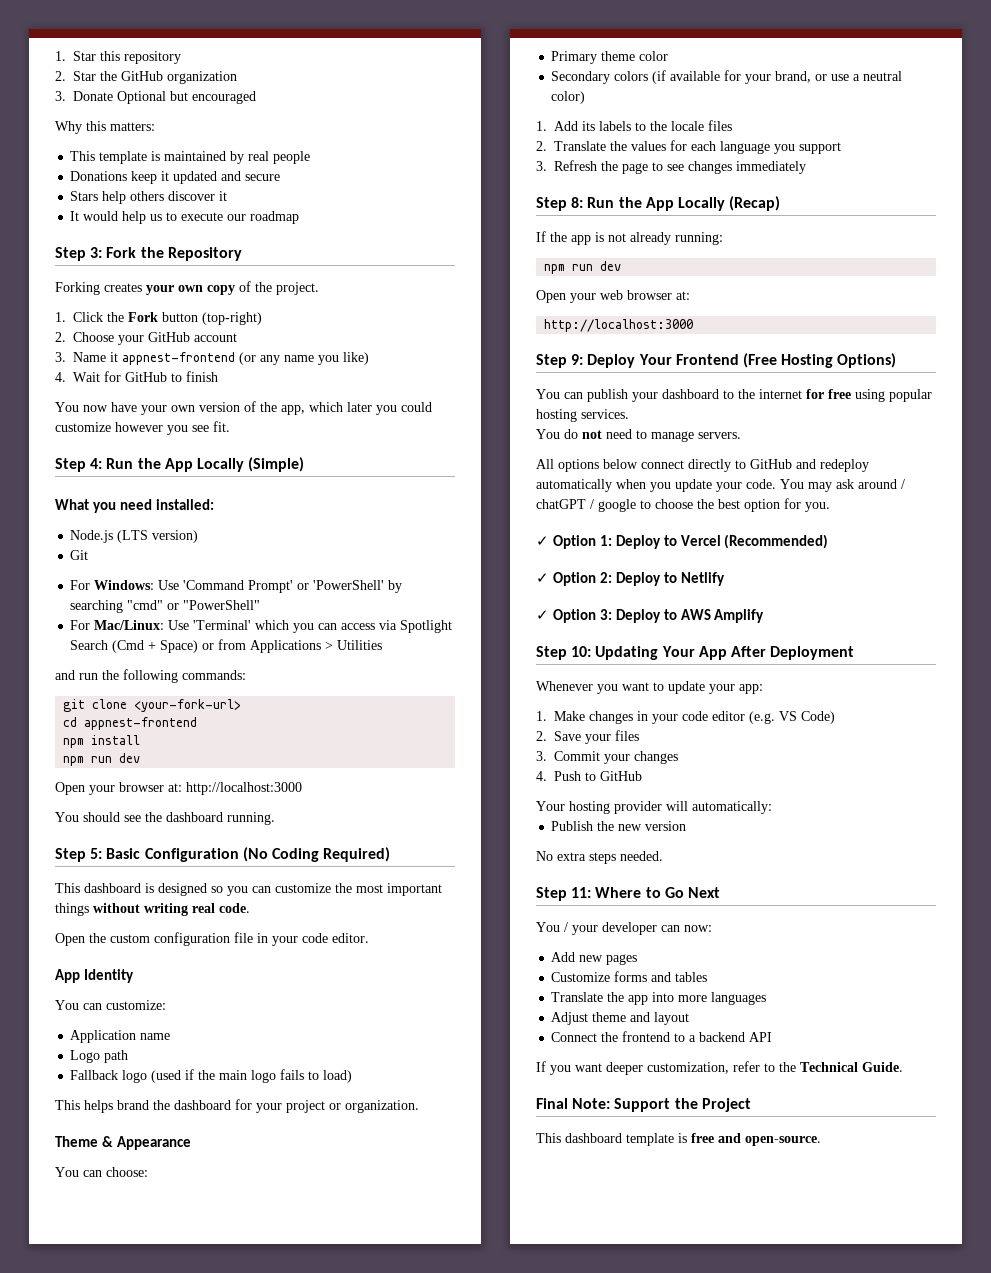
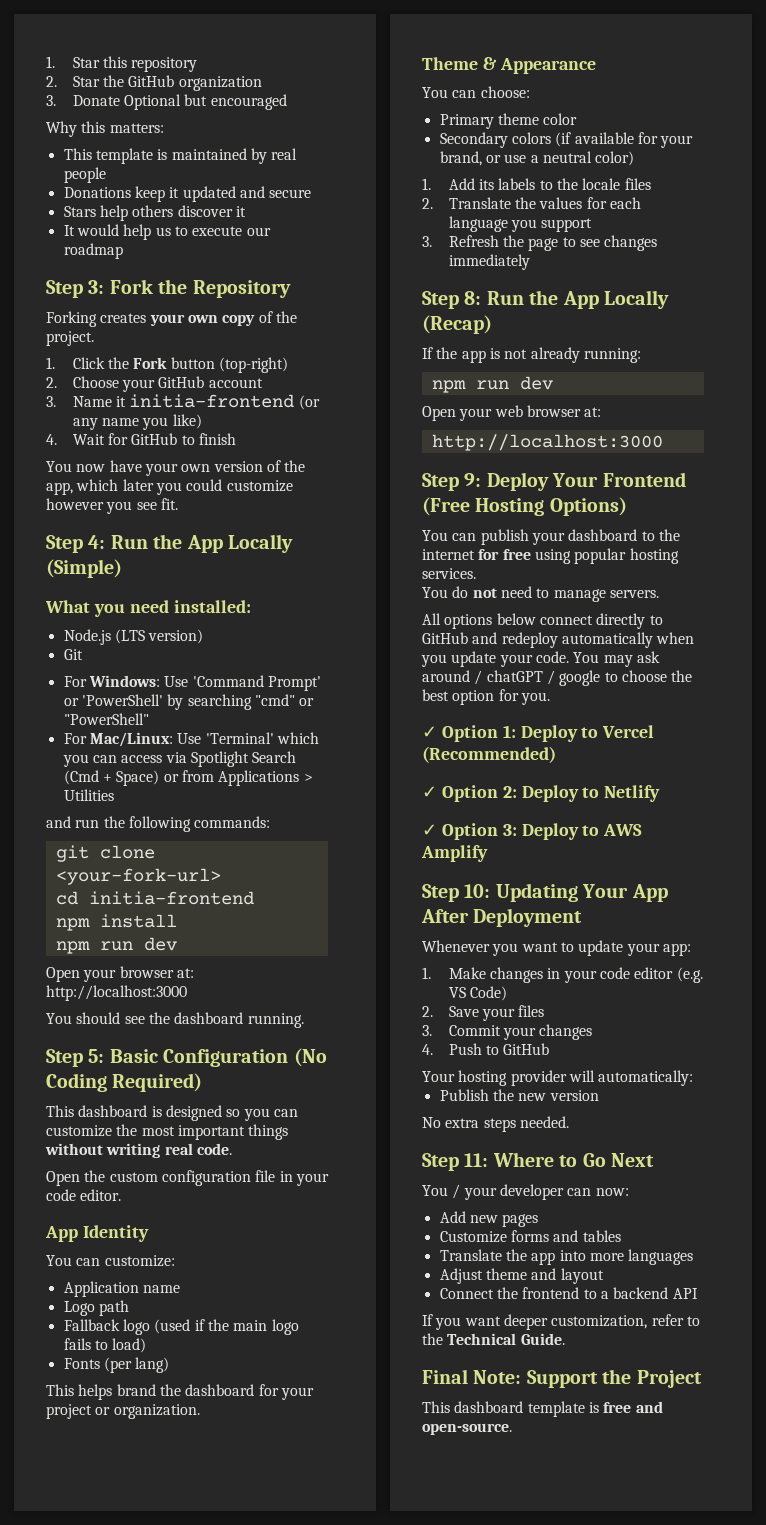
[122,352,235,365] appnest-frontend -> [129,394,295,408] initia-frontend
[84,717,198,730] appnest-frontend -> [88,891,254,905] initia-frontend
(353, 1076) none -> [63,1357,170,1373] // Fonts (per lang)

